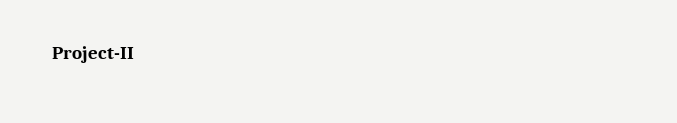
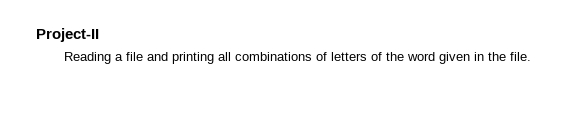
(134, 54) none -> [63,52,531,64] // Reading a file and printing all combinations of letters of the word given in the file.

